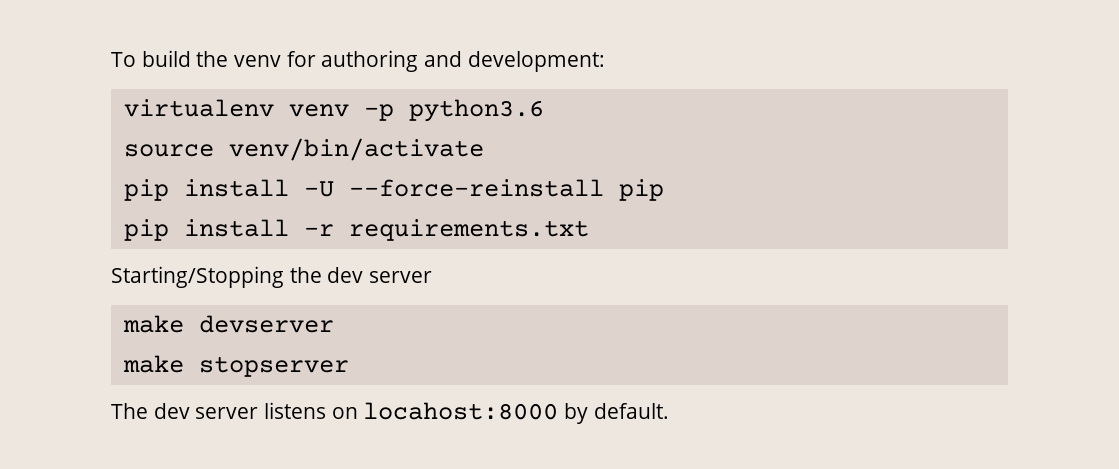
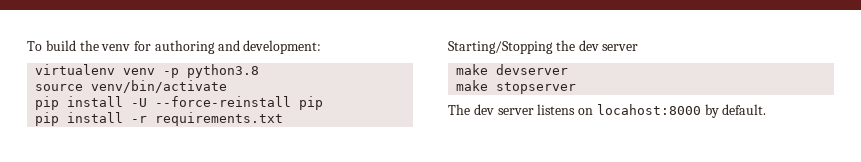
[408,99,544,122] python3.6 -> [187,64,260,78] python3.8

